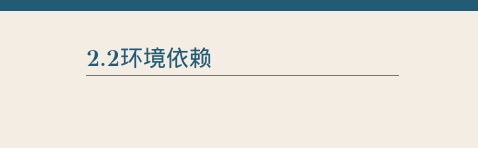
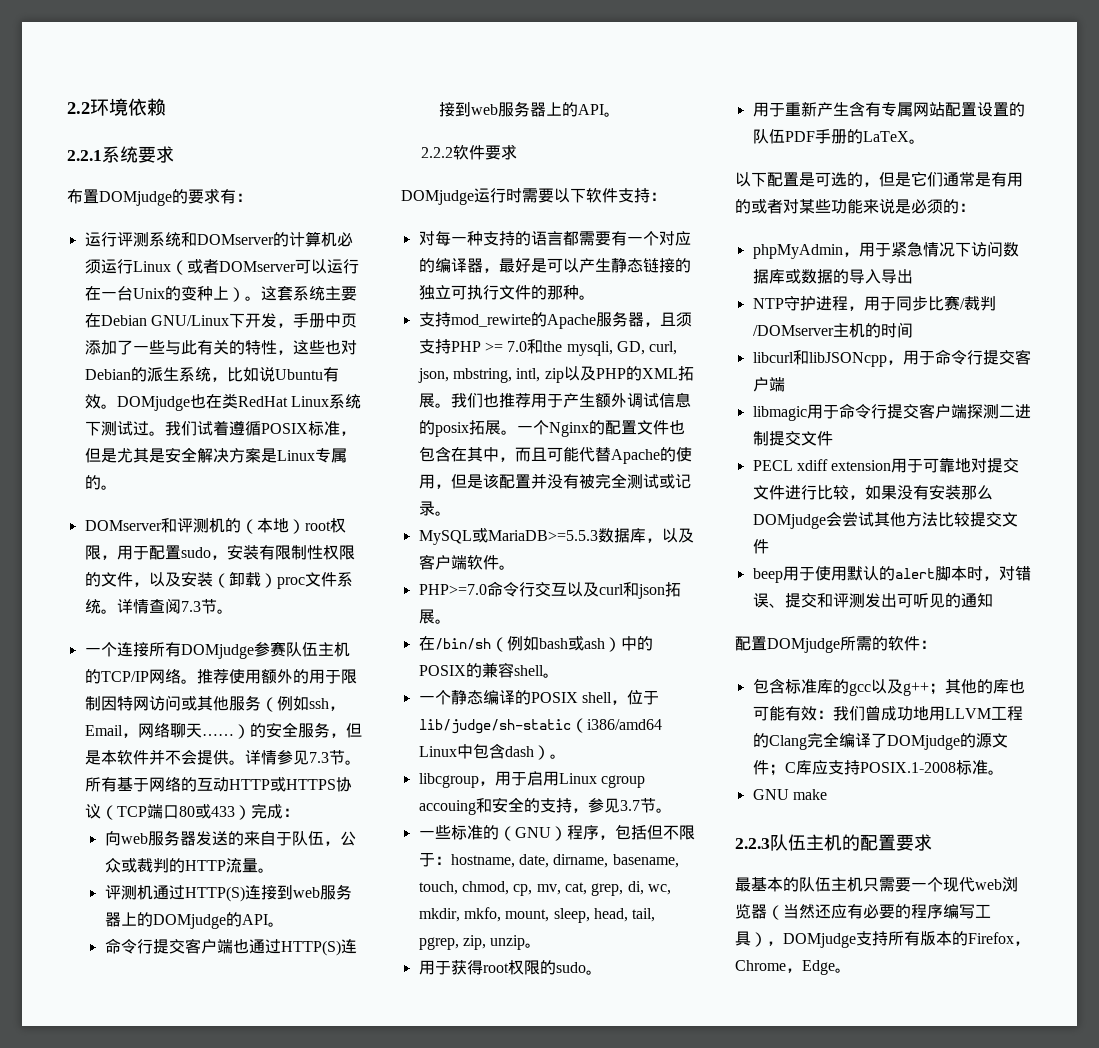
(212, 58) none -> [67,146,174,163] [67,188,252,206] [84,231,353,247] [84,259,359,275] [84,286,357,302] [84,313,357,328] [84,340,357,355] [84,366,339,382] [84,393,361,411] [84,420,356,436] [84,447,347,463] [84,475,117,490] [84,518,346,534] [84,544,355,560] [84,571,353,589] [84,598,233,614] [84,641,350,659] [84,669,357,684] [84,695,345,712] [84,722,362,739] [84,749,361,765] [84,777,352,792] [84,803,299,820] [104,830,356,846] [104,858,274,873] [104,884,352,902] [104,912,284,929] [104,938,357,956] [438,101,620,117] [421,144,518,160] [401,187,666,205] [418,231,691,246] [418,257,691,273] [418,285,595,300] [418,311,692,329] [418,339,678,356] [417,366,694,383] [418,392,691,408] [418,420,685,437] [418,446,692,464] [418,473,691,489] [418,501,451,516] [418,528,694,545] [418,554,515,570] [418,581,681,599] [418,609,451,624] [418,636,653,652] [418,662,559,678] [418,689,659,705] [418,718,662,734] [418,743,566,760] [418,771,645,788] [418,797,672,815] [418,824,695,841] [418,853,679,868] [418,881,671,896] [418,907,656,923] [418,935,542,950] [418,960,602,975] [752,101,1025,117] [752,129,925,144] [735,171,1023,187] [735,198,975,214] [752,241,1019,259] [752,269,913,284] [752,295,996,311] [752,322,913,338] [752,349,1031,367] [752,377,785,392] [752,403,1031,421] [752,431,833,446] [752,458,1020,473] [752,484,993,500] [752,511,1018,529] [752,539,769,554] [752,566,1031,583] [752,593,993,608] [735,635,936,653] [752,678,1025,696] [752,705,1023,721] [752,732,1008,750] [752,760,1004,776] [752,789,827,800] [735,834,932,851] [735,877,1018,892] [735,903,991,920] [735,931,1030,948] [735,960,851,975] // 2.2.1系统要求 // 布置DOMjudge的要求有： // 运行评测系统和DOMserver的计算机必须运行Linux（或者DOMserver可以运行在一台Unix的变种上）。这套系统主要在Debian GNU/Linux下开发，手册中页添加了一些与此有关的特性，这些也对Debian的派生系统，比如说Ubuntu有效。DOMjudge也在类RedHat Linux系统下测试过。我们试着遵循POSIX标准，但是尤其是安全解决方案是Linux专属的。 // DOMserver和评测机的（本地）root权限，用于配置sudo，安装有限制性权限的文件，以及安装（卸载）proc文件系统。详情查阅7.3节。 // 一个连接所有DOMjudge参赛队伍主机的TCP/IP网络。推荐使用额外的用于限制因特网访问或其他服务（例如ssh，Email，网络聊天……）的安全服务，但是本软件并不会提供。详情参见7.3节。所有基于网络的互动HTTP或HTTPS协议（TCP端口80或433）完成： // 向web服务器发送的来自于队伍，公众或裁判的HTTP流量。 // 评测机通过HTTP(S)连接到web服务器上的DOMjudge的API。 // 命令行提交客户端也通过HTTP(S)连接到web服务器上的API。 // 2.2.2软件要求 // DOMjudge运行时需要以下软件支持： // 对每一种支持的语言都需要有一个对应的编译器，最好是可以产生静态链接的独立可执行文件的那种。 // 支持mod_rewirte的Apache服务器，且须支持PHP >= 7.0和the mysqli, GD, curl, json, mbstring, intl, zip以及PHP的XML拓展。我们也推荐用于产生额外调试信息的posix拓展。一个Nginx的配置文件也包含在其中，而且可能代替Apache的使用，但是该配置并没有被完全测试或记录。 // MySQL或MariaDB>=5.5.3数据库，以及客户端软件。 // PHP>=7.0命令行交互以及curl和json拓展。 // 在/bin/sh（例如bash或ash）中的POSIX的兼容shell。 // 一个静态编译的POSIX shell，位于lib/judge/sh-static（i386/amd64 Linux中包含dash）。 // libcgroup，用于启用Linux cgroup accouing和安全的支持，参见3.7节。 // 一些标准的（GNU）程序，包括但不限于：hostname, date, dirname, basename, touch, chmod, cp, mv, cat, grep, di, wc, mkdir, mkfo, mount, sleep, head, tail, pgrep, zip, unzip。 // 用于获得root权限的sudo。 // 用于重新产生含有专属网站配置设置的队伍PDF手册的LaTeX。 // 以下配置是可选的，但是它们通常是有用的或者对某些功能来说是必须的： // phpMyAdmin，用于紧急情况下访问数据库或数据的导入导出 // NTP守护进程，用于同步比赛/裁判/DOMserver主机的时间 // libcurl和libJSONcpp，用于命令行提交客户端 // libmagic用于命令行提交客户端探测二进制提交文件 // PECL xdiff extension用于可靠地对提交文件进行比较，如果没有安装那么DOMjudge会尝试其他方法比较提交文件 // beep用于使用默认的alert脚本时，对错误、提交和评测发出可听见的通知 // 配置DOMjudge所需的软件： // 包含标准库的gcc以及g++；其他的库也可能有效：我们曾成功地用LLVM工程的Clang完全编译了DOMjudge的源文件；C库应支持POSIX.1-2008标准。 // GNU make // 2.2.3队伍主机的配置要求 // 最基本的队伍主机只需要一个现代web浏览器（当然还应有必要的程序编写工具），DOMjudge支持所有版本的Firefox，Chrome，Edge。

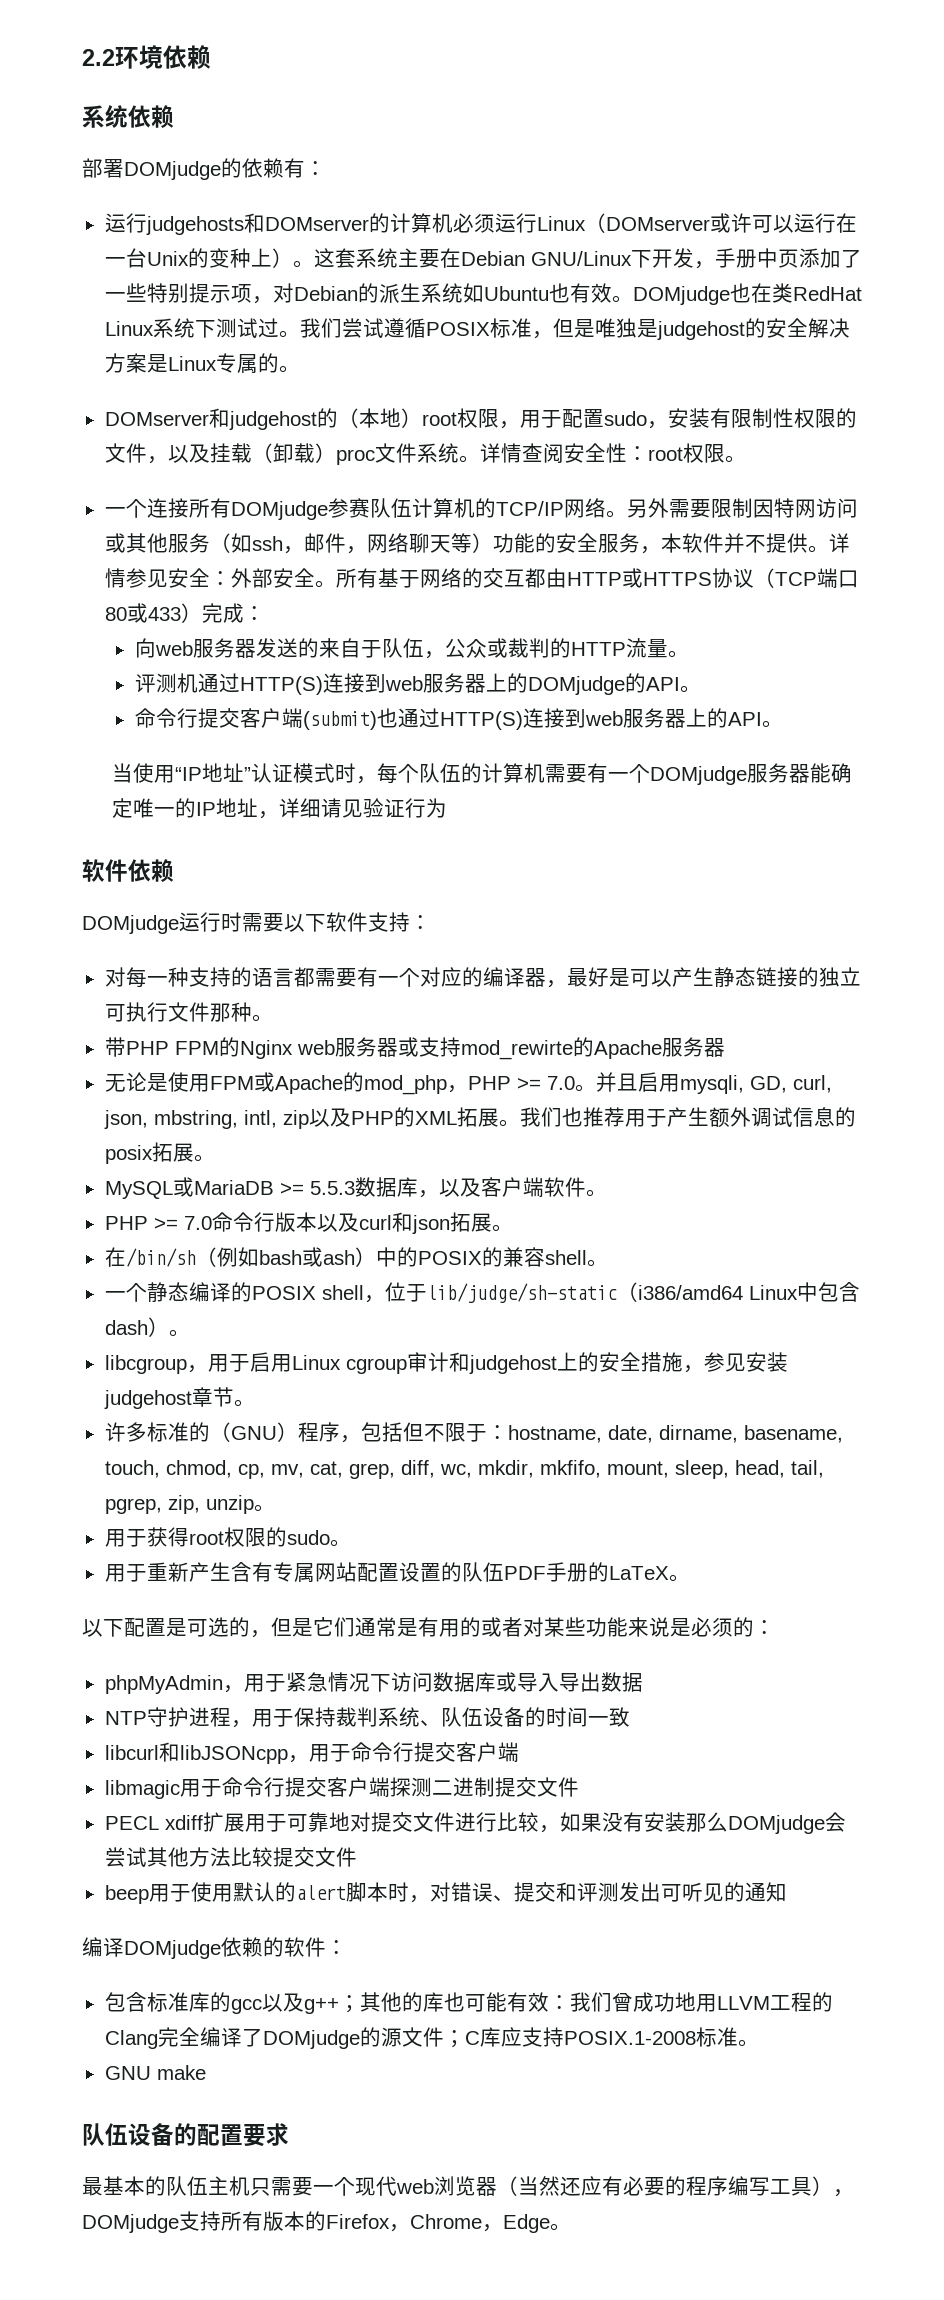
[67,146,174,163] [67,188,220,206] 2.2.1系统要求 // 布置DOMjudge的要求 -> [82,105,174,128] [82,158,284,180] 系统依赖 // 部署DOMjudge的依赖
[116,232,181,247] 评测系统 -> [145,216,244,235] judgehosts
[186,259,296,274] 或者DOMserver -> [605,213,752,233] DOMserver或许
[164,340,341,355] 与此有关的特性，这些也 -> [146,283,273,304] 特别提示项，
[210,366,323,382] ，比如说Ubuntu -> [462,283,570,303] 如Ubuntu也
[196,420,229,436] 试着 -> [341,318,384,338] 尝试
[116,448,165,463] 尤其是 -> [594,318,766,340] 唯独是judgehost的
[176,518,225,533] 评测机 -> [228,411,317,430] judgehost
[180,571,213,587] 安装 -> [209,443,252,463] 挂载
[180,599,217,614] 7.3节 -> [563,443,725,463] 安全性：root权限
[317,642,334,656] 主 -> [411,498,454,518] 计算
[196,669,341,684] 推荐使用额外的用于 -> [626,498,711,518] 另外需要
[276,696,293,711] 例 -> (231, 543) none
[84,725,123,736] Email -> [303,533,346,553] 邮件
[201,724,250,739] ……） -> [450,533,535,553] 等）功能
[345,723,362,738] [84,750,101,765] 但是 -> (661, 550) none
[180,749,197,765] 会 -> (766, 544) none
[308,750,345,765] 7.3节 -> [167,568,315,588] 安全：外部安全
[196,777,229,792] 互动 -> [482,568,567,588] 交互都由
(233, 946) none -> [302,711,377,730] (submit)
[421,144,518,160] 2.2.2软件要求 -> [112,763,853,785] [112,798,448,819] [82,859,174,882] 当使用“IP地址”认证模式时，每个队伍的计算机需要有一个DOMjudge服务器能确定唯一的IP地址，详细请见验证行为 // 软件依赖
[530,285,547,300] 的 -> (210, 1012) none
(595, 297) none -> [104,1037,419,1059] 带PHP FPM的Nginx web服务器或
[643,312,692,327] [418,339,563,354] ，且须支持PHP >= 7.0和the -> [104,1072,680,1095] // 无论是使用FPM或Apache的mod_php，PHP >= 7.0。并且启用
[516,420,685,437] [418,446,692,464] [418,473,691,489] [418,501,451,516] 一个Nginx的配置文件也包含在其中，而且可能代替Apache的使用，但是该配置并没有被完全测试或记录。 -> (215, 1158) none
[487,530,598,541] MariaDB>=5.5.3 -> [193,1180,355,1195] MariaDB >= 5.5.3
[418,581,567,597] PHP>=7.0命令行交互 -> [104,1212,317,1232] PHP >= 7.0命令行版本
[418,797,672,815] [418,825,451,839] accouing和安全的支持，参见3.7节。 // 一些 -> [406,1352,788,1374] [103,1387,255,1409] [104,1422,147,1442] 审计和judgehost上的安全措施，参见安装judgehost章节。 // 许多
[627,881,644,895] di, -> [400,1460,435,1478] diff,
[463,907,501,922] mkfo, -> [539,1460,601,1478] mkfifo,
[800,269,849,284] 数据的 -> (517, 1682) none
(913, 276) none -> [600,1672,643,1692] 数据
[895,295,996,311] [752,323,865,338] 同步比赛/裁判/DOMserver主机 -> [293,1707,525,1727] 保持裁判系统、队伍设备
(913, 330) none -> [587,1707,630,1727] 一致
[831,460,892,471] extension -> [202,1812,245,1832] 扩展
[735,636,872,653] 配置DOMjudge所需 -> [82,1937,263,1959] 编译DOMjudge依赖
[735,834,842,851] 2.2.3队伍主机 -> [82,2123,174,2146] 队伍设备

